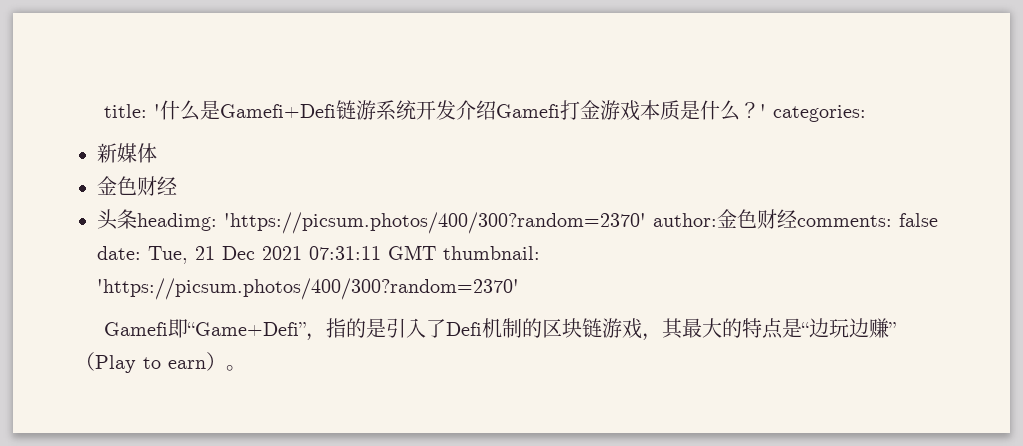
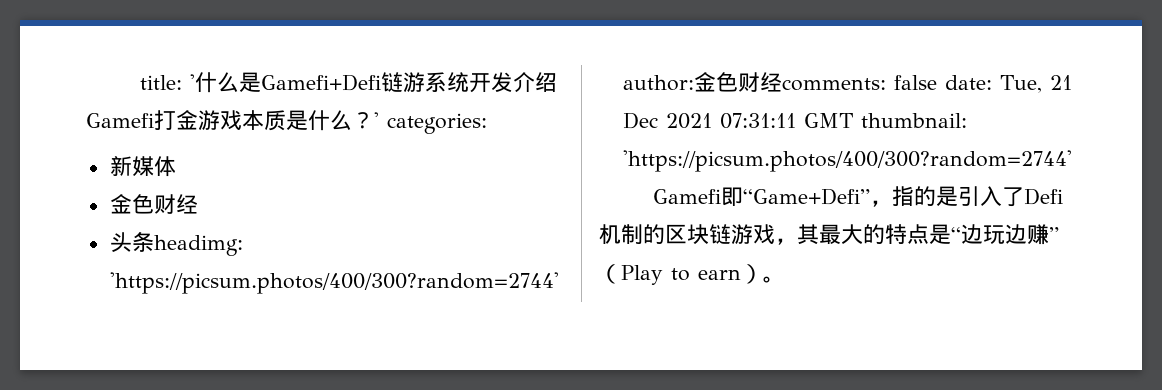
[224,212,646,234] 'https://picsum.photos/400/300?random=2370' -> [109,272,559,294] 'https://picsum.photos/400/300?random=2744'
[97,278,519,300] 'https://picsum.photos/400/300?random=2370' -> [622,150,1072,172] 'https://picsum.photos/400/300?random=2744'

